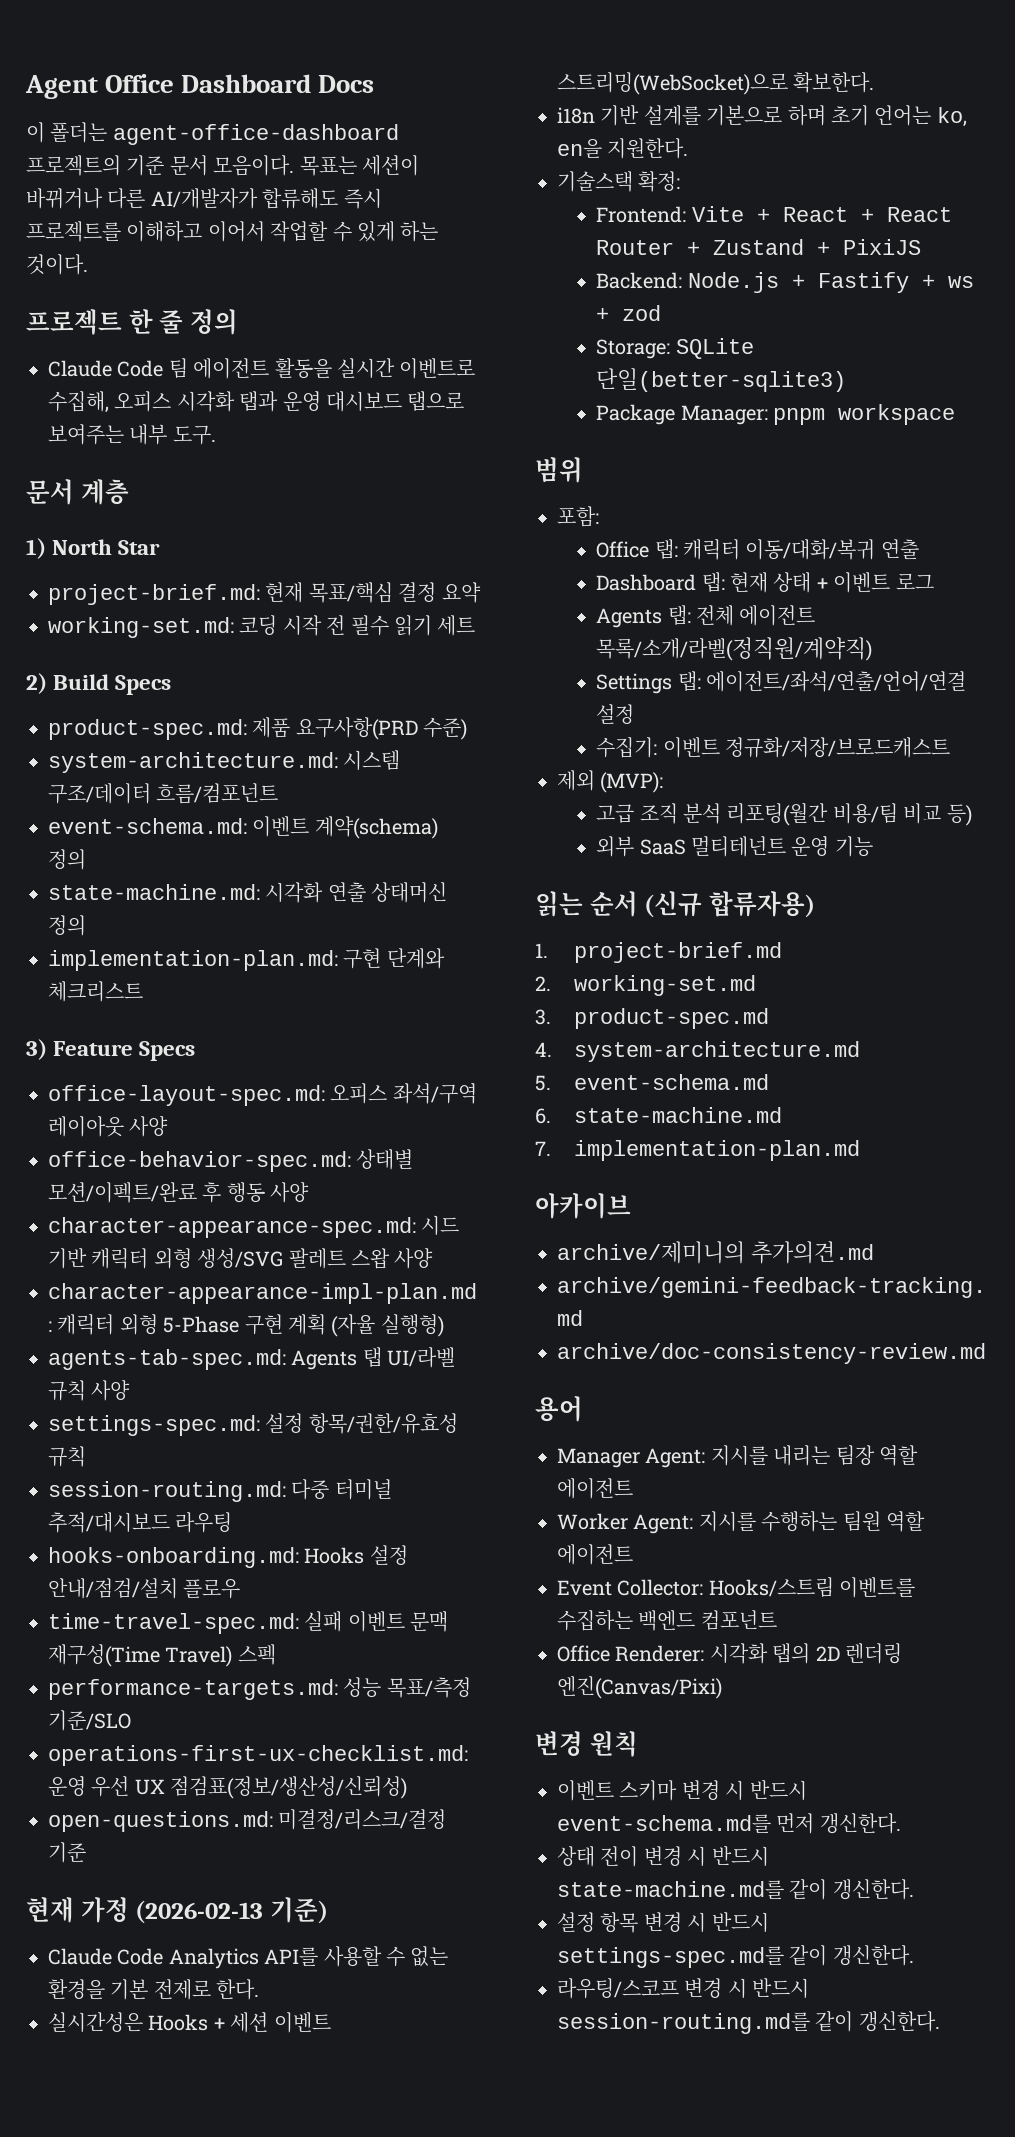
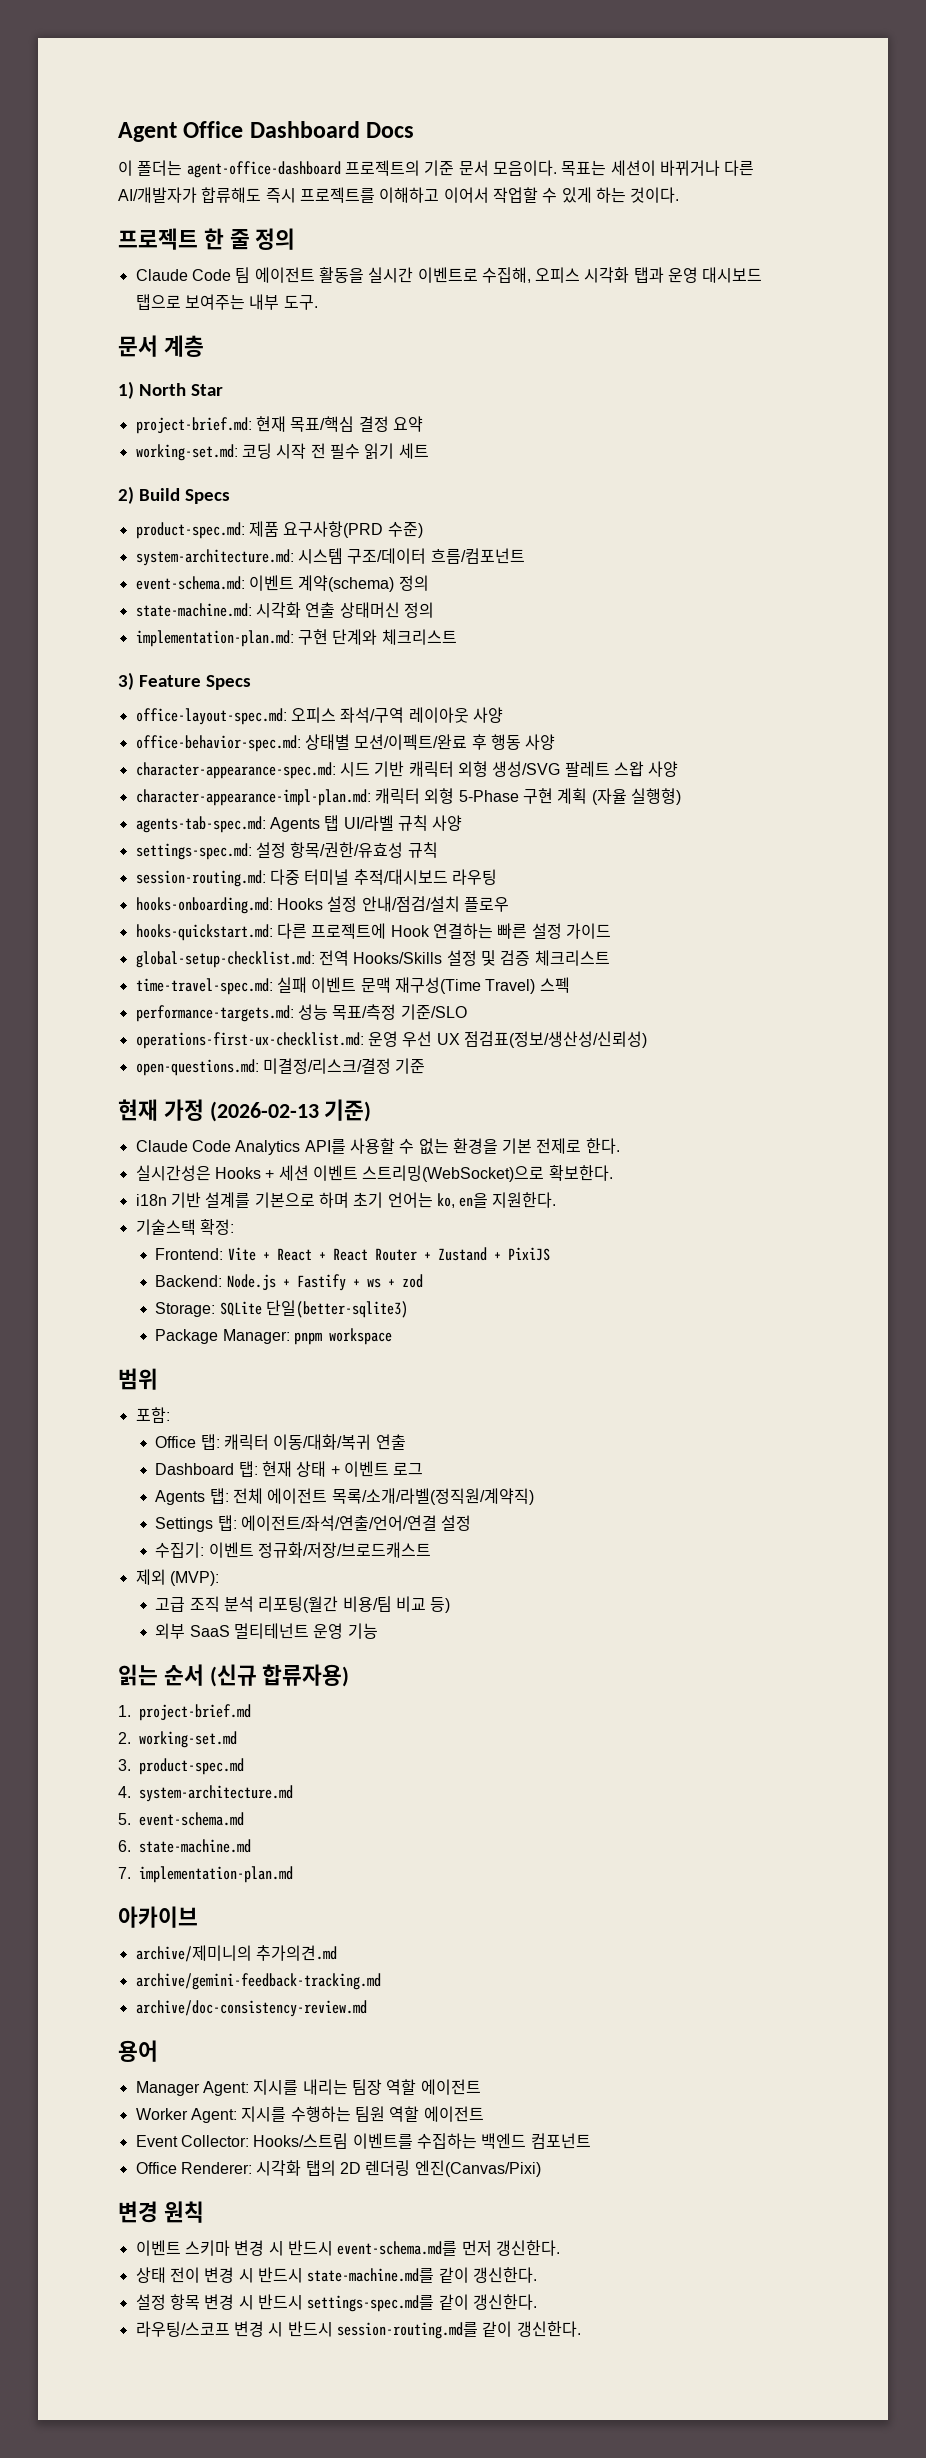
(241, 1589) none -> [135,923,611,941] [135,950,610,968] // hooks-quickstart.md: 다른 프로젝트에 Hook 연결하는 빠른 설정 가이드 // global-setup-checklist.md: 전역 Hooks/Skills 설정 및 검증 체크리스트

